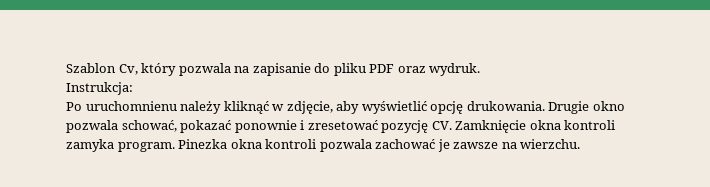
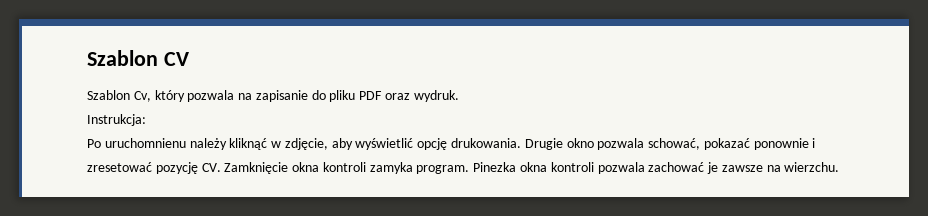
[66,63,116,73] Szablon -> [87,50,189,66] [87,90,130,100] Szablon CV // Szablon

